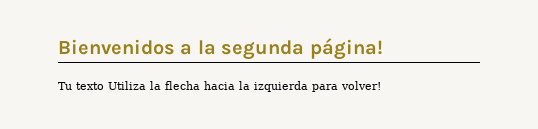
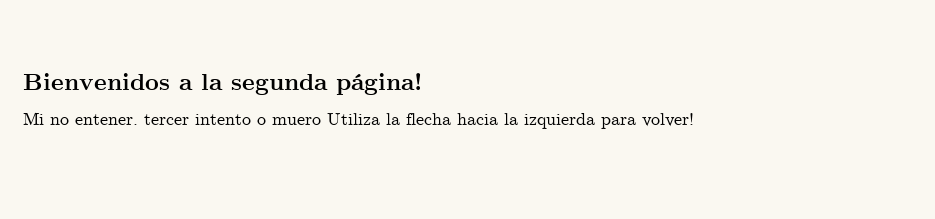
[58,82,104,90] Tu texto -> [23,112,321,125] Mi no entener. tercer intento o muero

